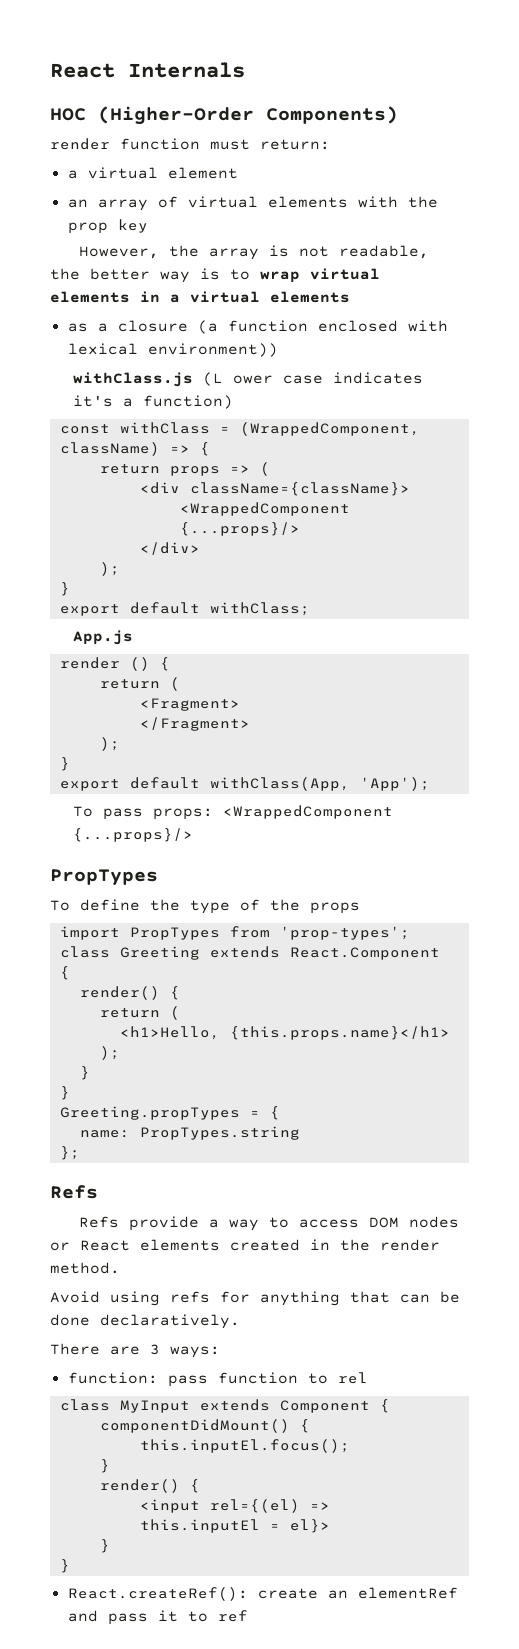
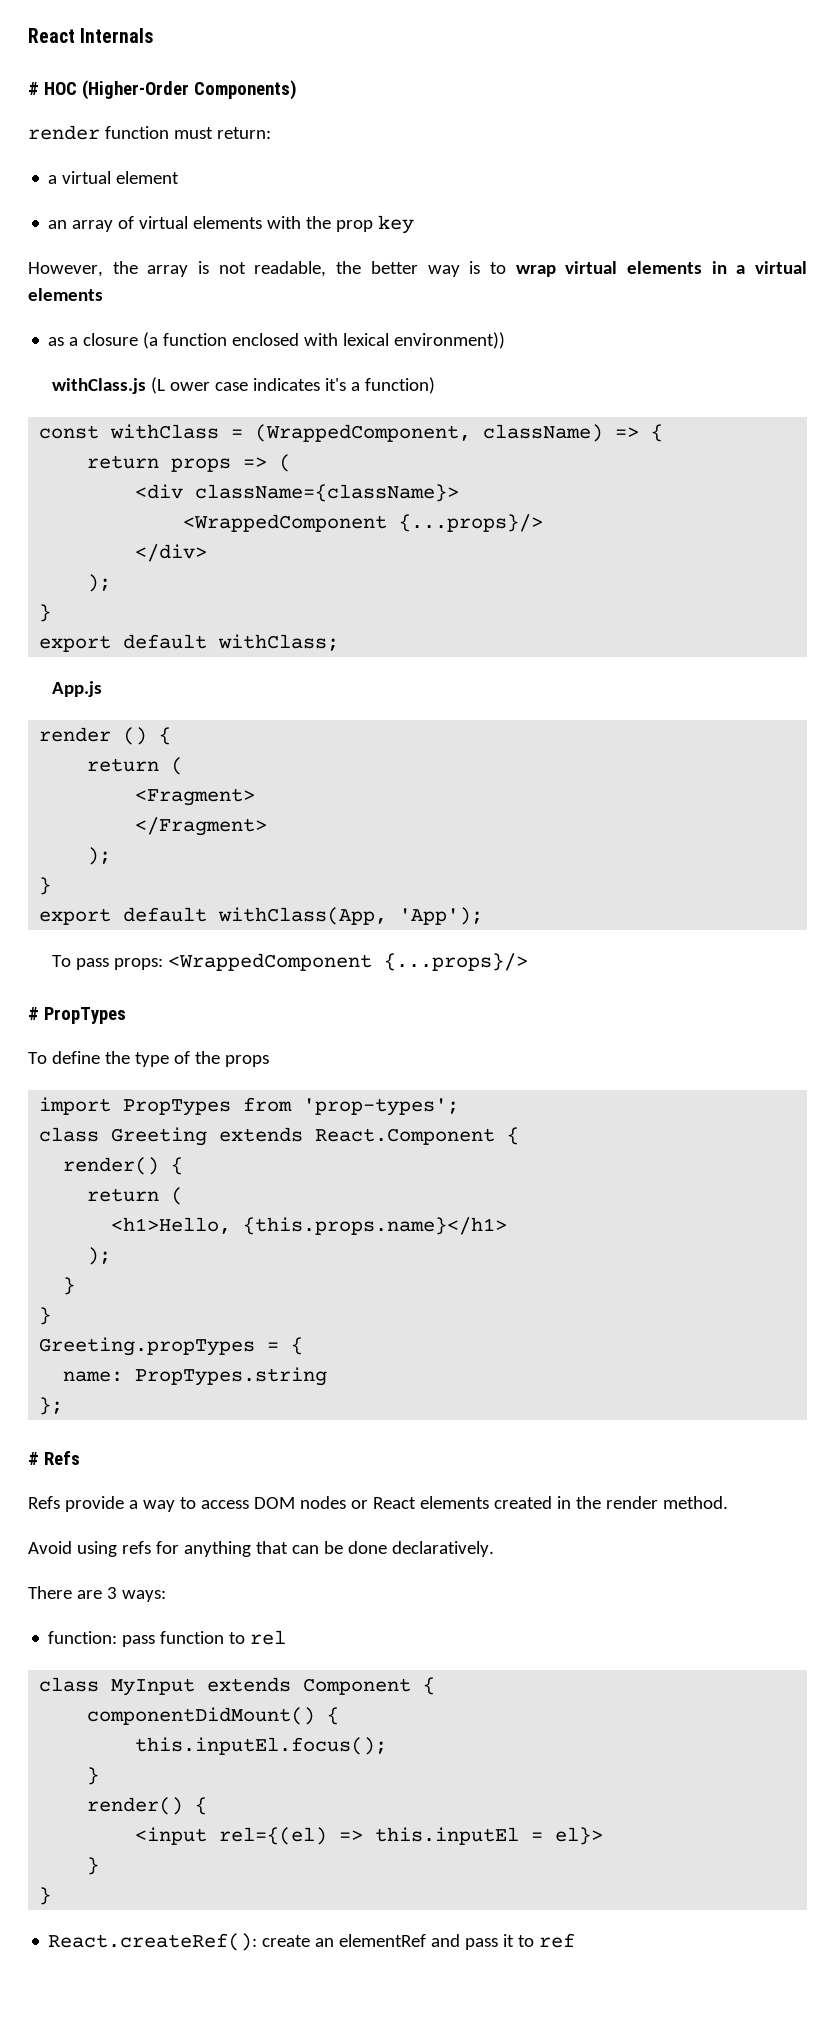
(245, 70) none -> [28,82,39,95] #
(193, 835) none -> [28,1007,39,1020] #
(80, 1153) none -> [28,1452,39,1465] #

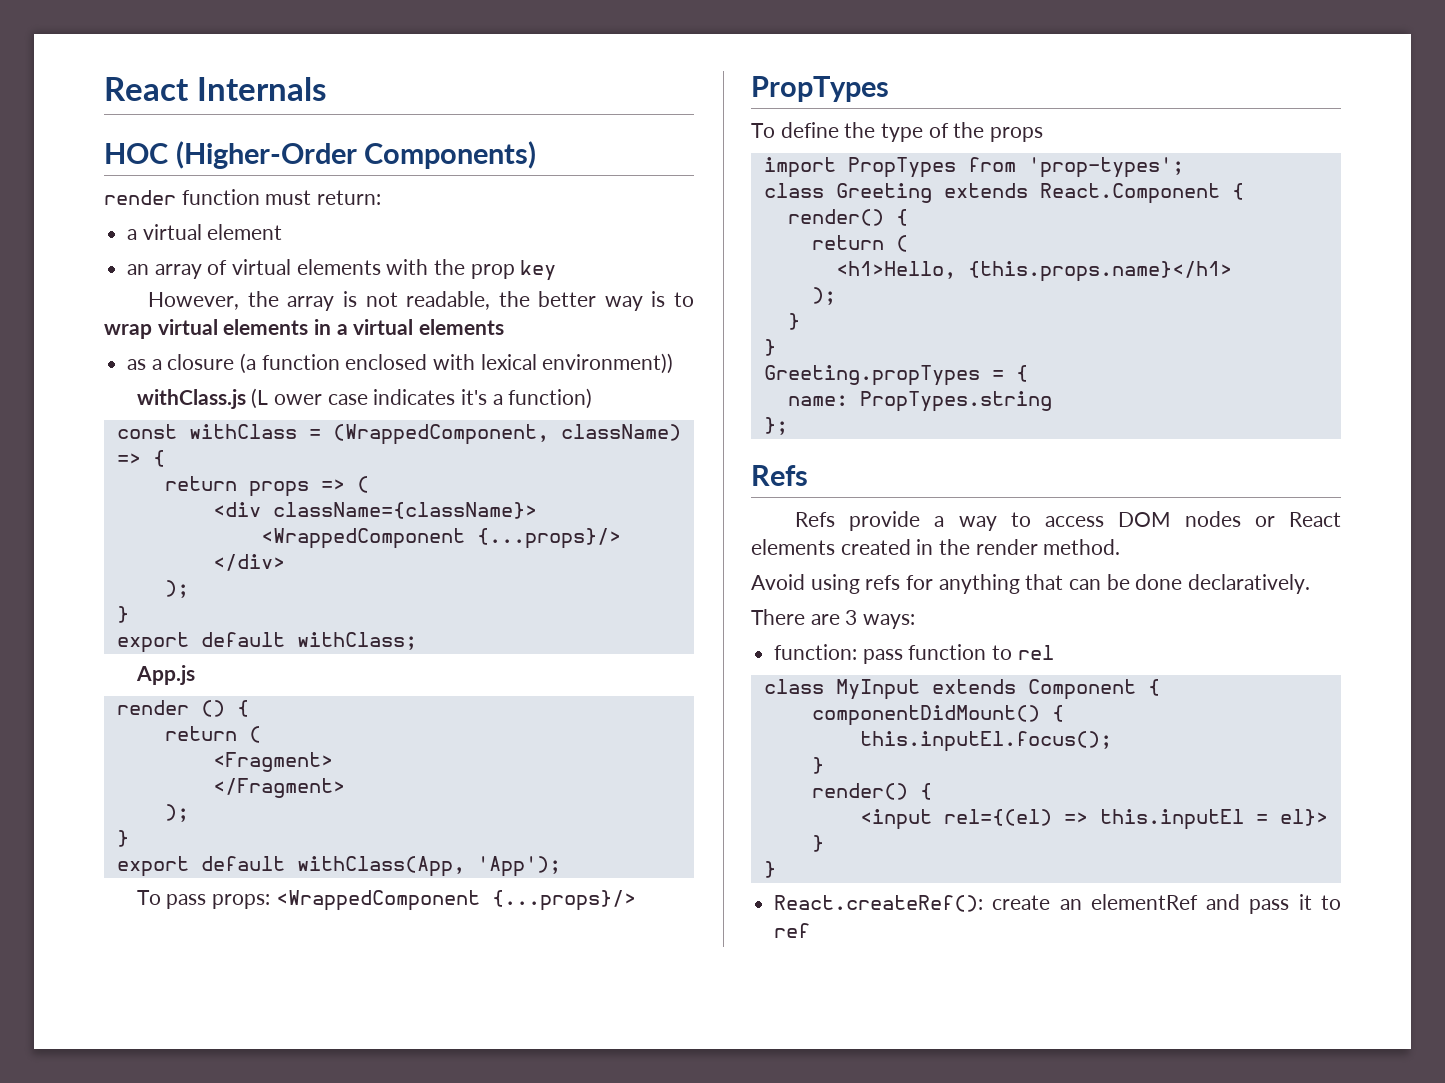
[28,82,39,95] # -> (327, 89) none
[28,1007,39,1020] # -> (636, 900) none
[28,1452,39,1465] # -> (788, 426) none

